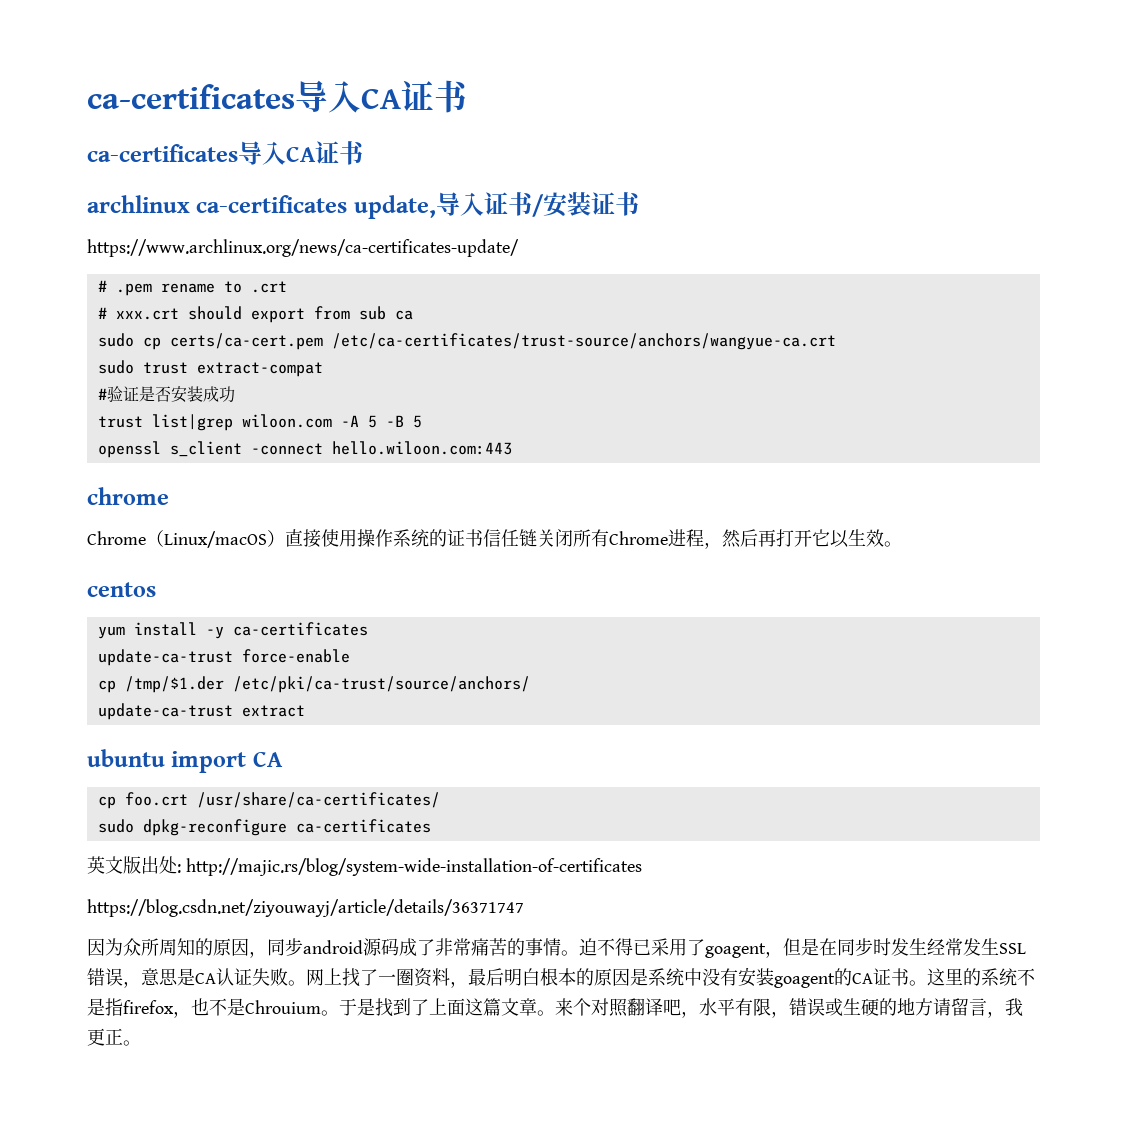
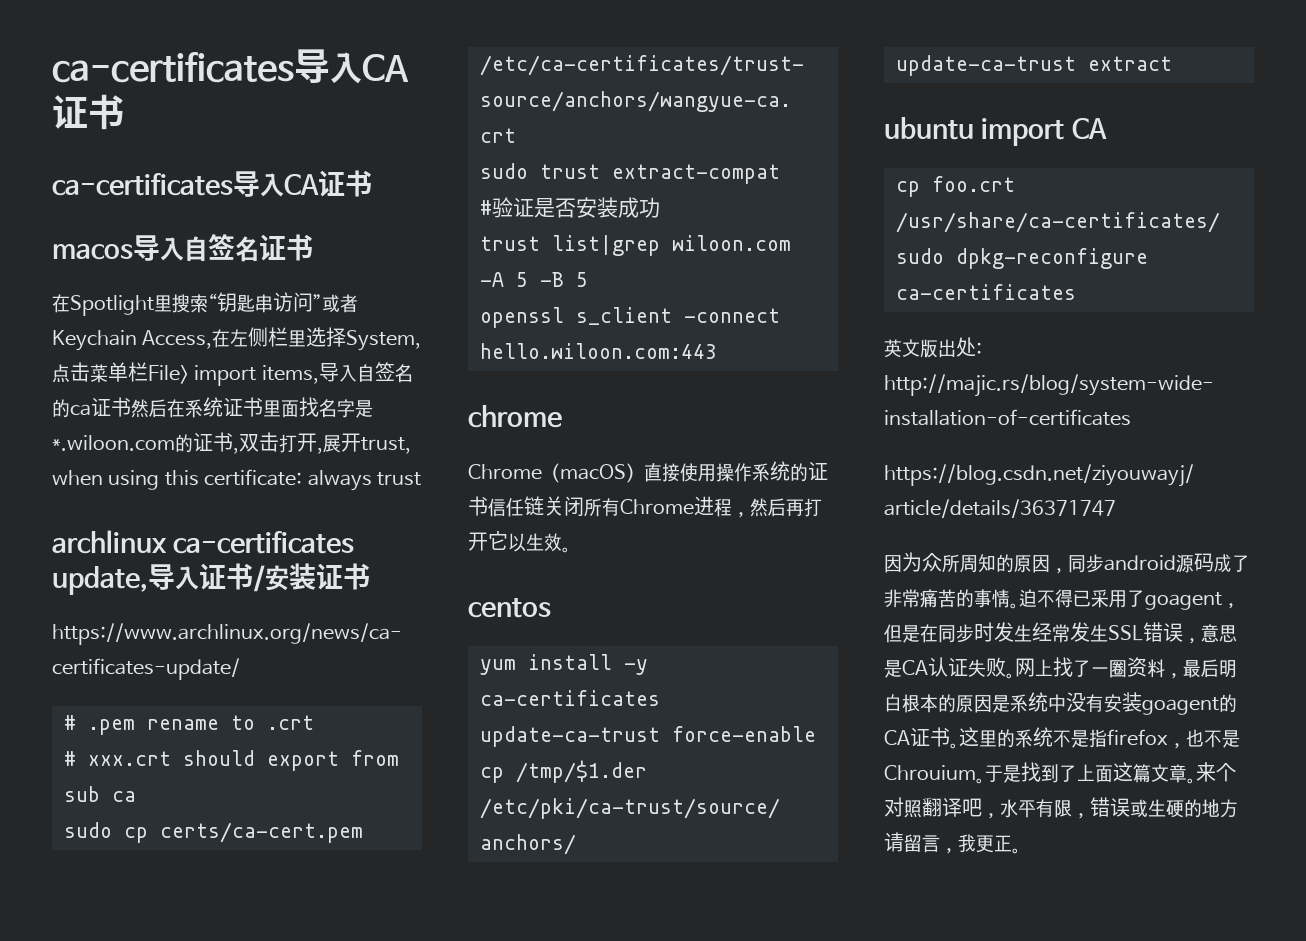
(364, 153) none -> [52,234,313,262] [52,292,358,316] [52,327,422,351] [52,362,413,386] [52,397,373,418] [52,432,411,454] [52,469,421,491] // macos导入自签名证书 // 在Spotlight里搜索“钥匙串访问”或者Keychain Access,在左侧栏里选择System,点击菜单栏File> import items,导入自签名的ca证书然后在系统证书里面找名字是*.wiloon.com的证书,双击打开,展开trust, when using this certificate: always trust
[164,531,267,548] Linux/macOS -> [560,464,626,480] macOS

